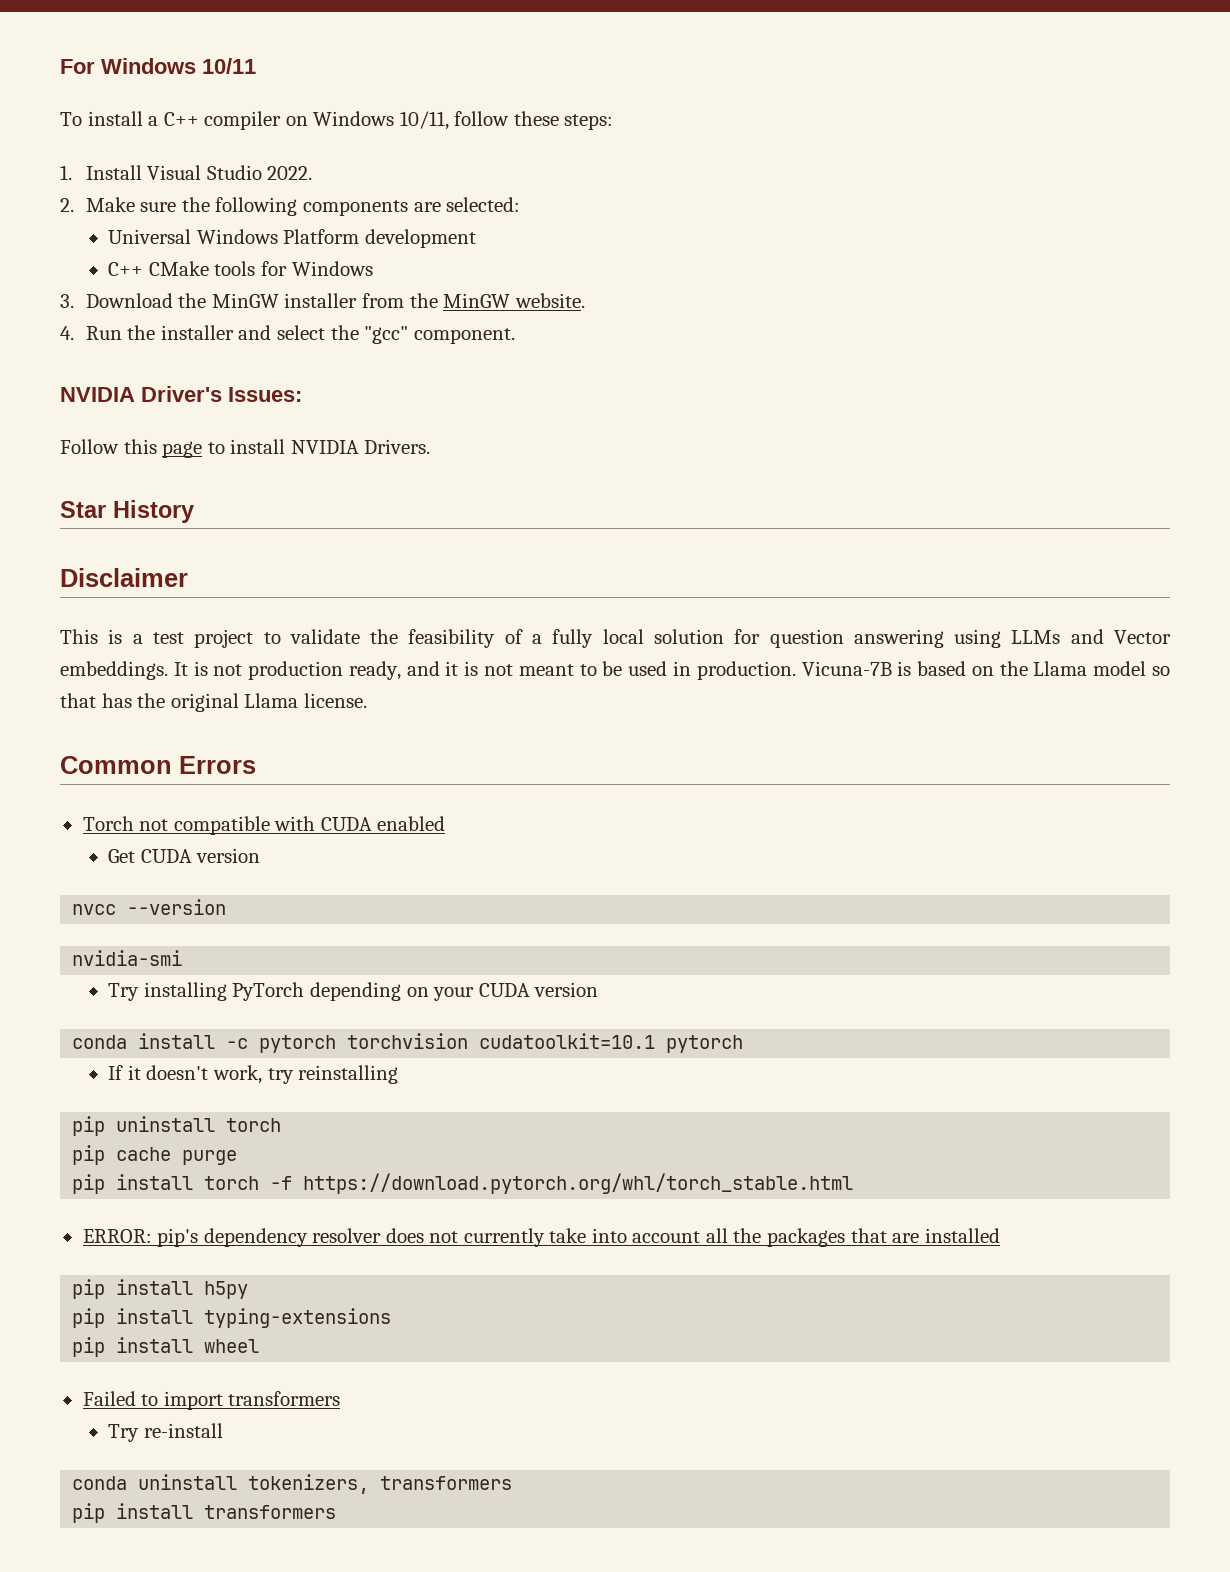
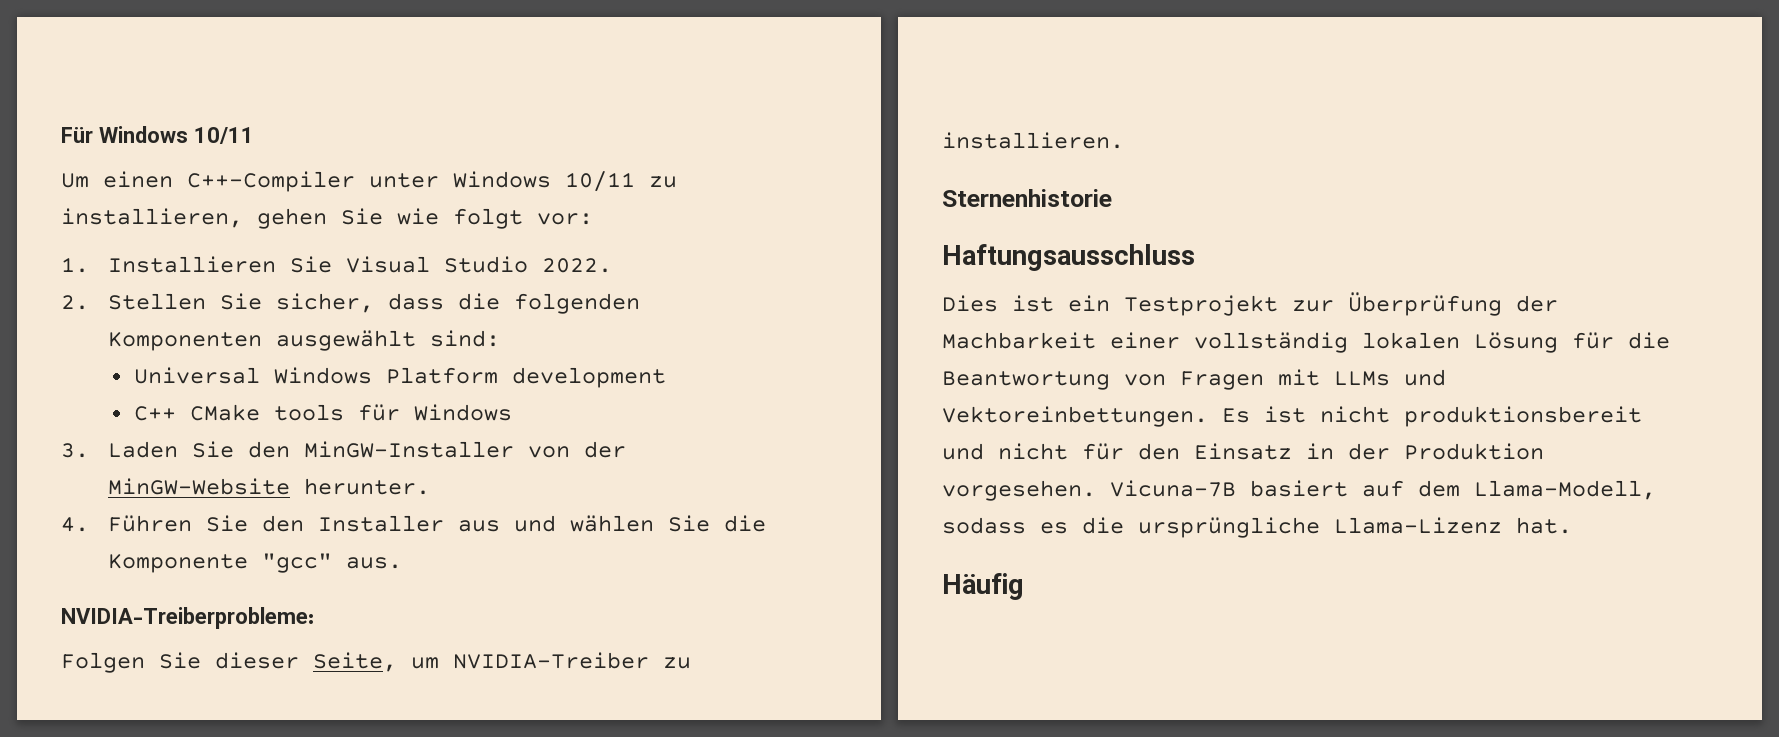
[60,59,95,74] For -> [61,127,93,143] Für
[60,111,614,130] To install a C++ compiler on Windows 10/11, follow these steps: -> [61,171,677,192] [61,208,593,229] Um einen C++-Compiler unter Windows 10/11 zu installieren, gehen Sie wie folgt vor:
[85,165,142,180] Install -> [107,256,332,273] Installieren Sie
[85,197,521,216] Make sure the following components are selected: -> [107,293,640,314] [107,330,500,351] Stellen Sie sicher, dass die folgenden Komponenten ausgewählt sind:
[261,261,288,276] for -> [357,404,400,421] für
[85,293,585,308] [60,325,515,344] [60,386,302,402] [60,439,431,458] [60,500,194,523] [60,568,188,587] [60,629,1171,648] [60,661,1170,680] [60,693,367,712] [60,756,256,774] [82,816,446,835] [108,848,261,863] [72,899,227,915] [72,950,183,966] [108,982,599,1001] [72,1033,744,1053] [108,1065,399,1084] [72,1116,282,1136] [72,1145,238,1165] [72,1173,854,1194] [82,1228,1000,1247] [72,1279,249,1299] [72,1308,392,1328] [72,1337,260,1357] [82,1391,341,1410] [108,1423,223,1442] [72,1474,513,1494] [72,1503,337,1523] Download the MinGW installer from the MinGW website. // 4. Run the installer and select the "gcc" component. // NVIDIA Driver's Issues: // Follow this page to install NVIDIA Drivers. // Star History // Disclaimer // This is a test project to validate the feasibility of a fully local solution for question answering using LLMs and Vector embeddings. It is not production ready, and it is not meant to be used in production. Vicuna-7B is based on the Llama model so that has the original Llama license. // Common Errors // Torch not compatible with CUDA enabled // Get CUDA version // nvcc --version // nvidia-smi // Try installing PyTorch depending on your CUDA version // conda install -c pytorch torchvision cudatoolkit=10.1 pytorch // If it doesn't work, try reinstalling // pip uninstall torch // pip cache purge // pip install torch -f https://download.pytorch.org/whl/torch_stable.html // ERROR: pip's dependency resolver does not currently take into account all the packages that are installed // pip install h5py // pip install typing-extensions // pip install wheel // Failed to import transformers // Try re-install // conda uninstall tokenizers, transformers // pip install transformers -> [107,441,626,458] [107,478,430,495] [61,515,766,532] [107,553,402,573] [61,607,314,629] [61,652,691,673] [942,132,1124,149] [942,189,1112,207] [942,244,1195,271] [942,292,1558,316] [942,332,1670,353] [942,369,1446,390] [942,406,1642,427] [942,443,1544,460] [942,480,1656,501] [942,517,1572,538] [942,573,1024,600] Laden Sie den MinGW-Installer von der MinGW-Website herunter. // 4. Führen Sie den Installer aus und wählen Sie die Komponente "gcc" aus. // NVIDIA-Treiberprobleme: // Folgen Sie dieser Seite, um NVIDIA-Treiber zu installieren. // Sternenhistorie // Haftungsausschluss // Dies ist ein Testprojekt zur Überprüfung der Machbarkeit einer vollständig lokalen Lösung für die Beantwortung von Fragen mit LLMs und Vektoreinbettungen. Es ist nicht produktionsbereit und nicht für den Einsatz in der Produktion vorgesehen. Vicuna-7B basiert auf dem Llama-Modell, sodass es die ursprüngliche Llama-Lizenz hat. // Häufig

